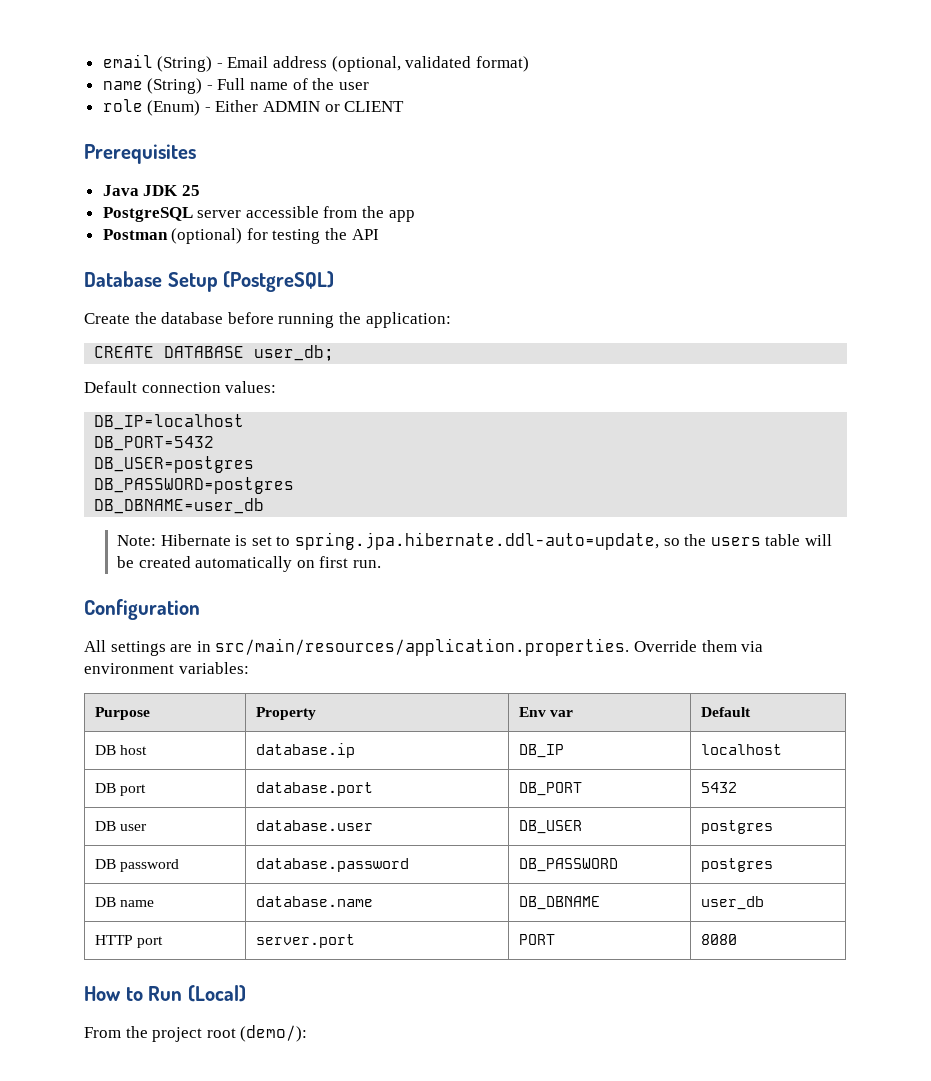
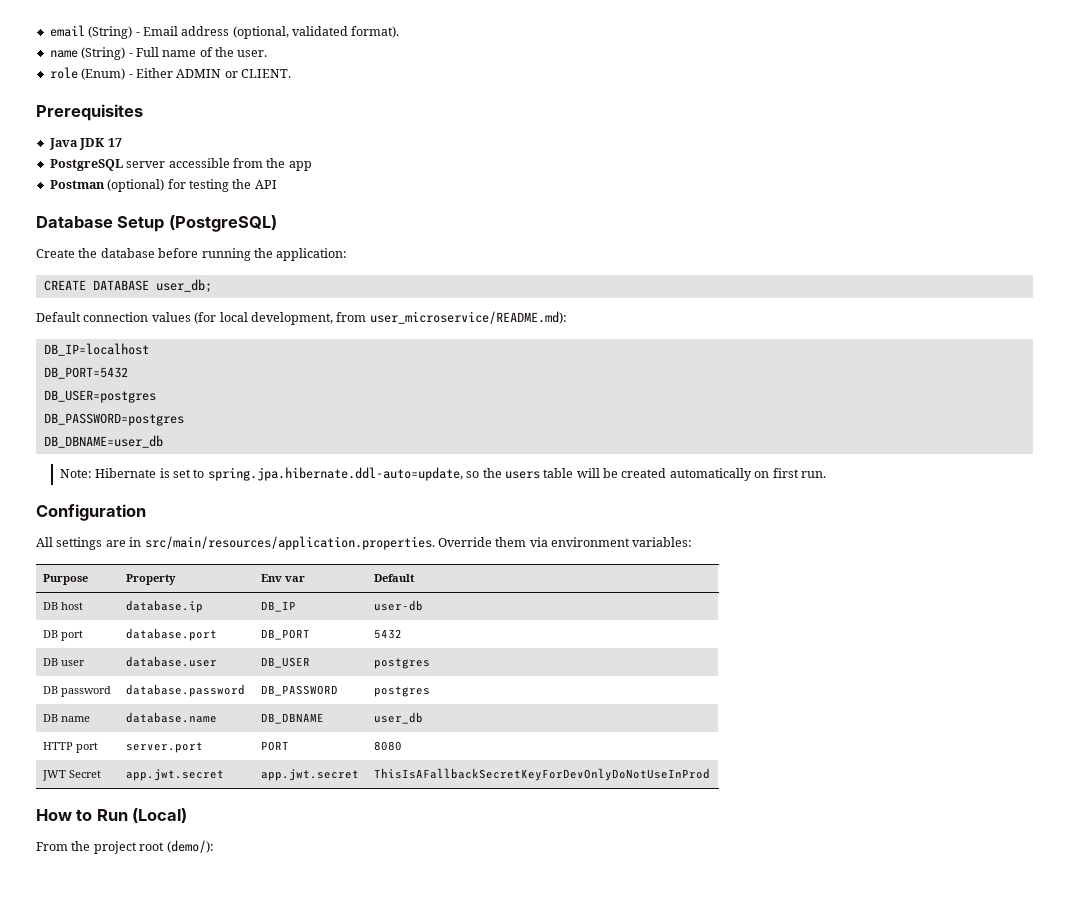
[475,56,529,72] format) -> [351,26,400,38] format).
[338,82,369,90] user -> [237,50,268,57] user.
[344,101,405,112] CLIENT -> [241,69,291,78] CLIENT.
[181,185,200,196] 25 -> [107,138,122,147] 17
[225,381,277,393] values: -> [151,311,567,325] values (for local development, from user_microservice/README.md):
[701,744,783,755] localhost -> [374,600,424,611] user-db
(738, 939) none -> [42,770,102,781] [126,769,225,781] [261,769,360,781] [374,768,711,781] // JWT Secret | app.jwt.secret | app.jwt.secret | ThisIsAFallbackSecretKeyForDevOnlyDoNotUseInProd

